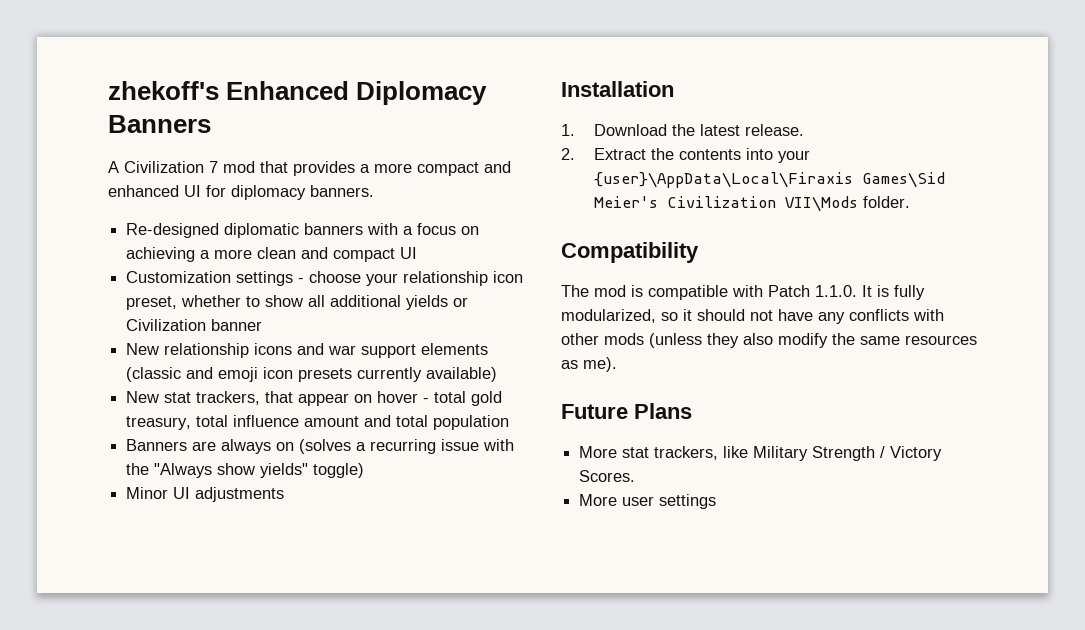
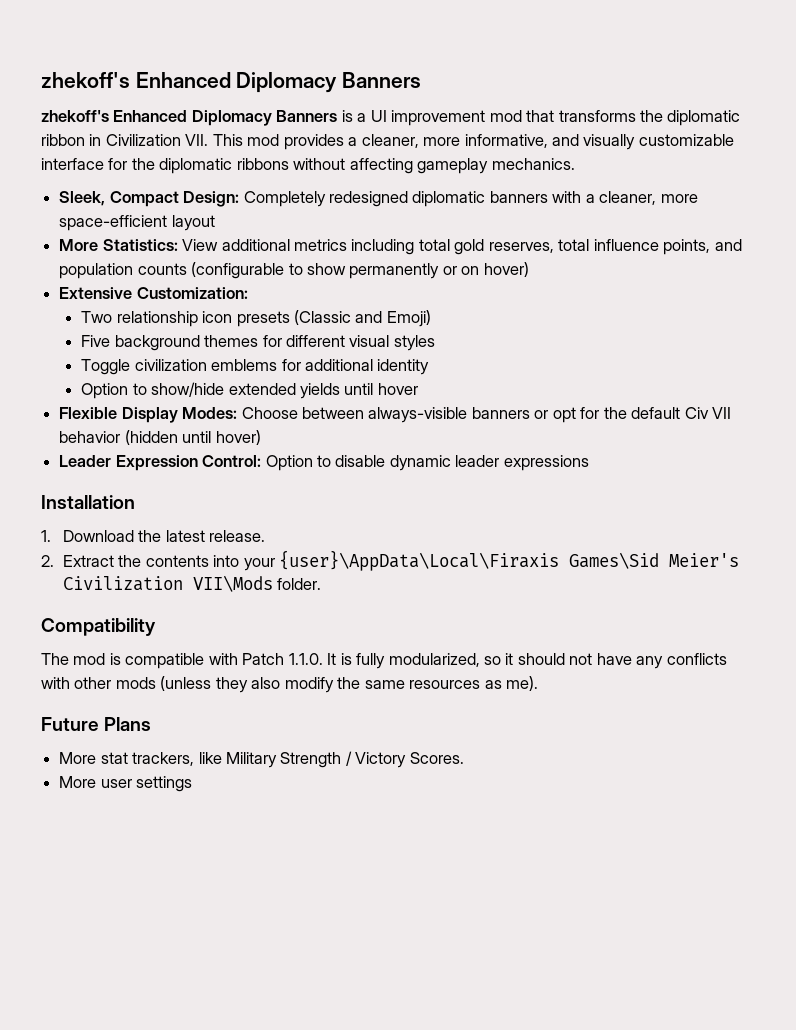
[108,161,511,176] [108,185,374,200] [126,223,480,238] [126,247,418,262] [126,271,524,286] [126,295,469,310] [126,319,263,331] [126,343,489,358] [126,367,498,382] [126,391,503,406] [126,415,510,430] [126,439,515,454] [126,463,365,478] [126,487,285,502] A Civilization 7 mod that provides a more compact and enhanced UI for diplomacy banners. // Re-designed diplomatic banners with a focus on achieving a more clean and compact UI // Customization settings - choose your relationship icon preset, whether to show all additional yields or Civilization banner // New relationship icons and war support elements (classic and emoji icon presets currently available) // New stat trackers, that appear on hover - total gold treasury, total influence amount and total population // Banners are always on (solves a recurring issue with the "Always show yields" toggle) // Minor UI adjustments -> [41,110,741,126] [41,134,734,150] [41,158,575,174] [59,191,698,207] [59,215,215,231] [59,239,742,255] [59,262,529,279] [59,287,248,299] [81,310,431,327] [81,335,435,351] [81,359,430,375] [81,382,418,399] [59,407,732,423] [59,430,261,445] [59,455,589,471] zhekoff's Enhanced Diplomacy Banners is a UI improvement mod that transforms the diplomatic ribbon in Civilization VII. This mod provides a cleaner, more informative, and visually customizable interface for the diplomatic ribbons without affecting gameplay mechanics. // Sleek, Compact Design: Completely redesigned diplomatic banners with a cleaner, more space-efficient layout // More Statistics: View additional metrics including total gold reserves, total influence points, and population counts (configurable to show permanently or on hover) // Extensive Customization: // Two relationship icon presets (Classic and Emoji) // Five background themes for different visual styles // Toggle civilization emblems for additional identity // Option to show/hide extended yields until hover // Flexible Display Modes: Choose between always-visible banners or opt for the default Civ VII behavior (hidden until hover) // Leader Expression Control: Option to disable dynamic leader expressions

